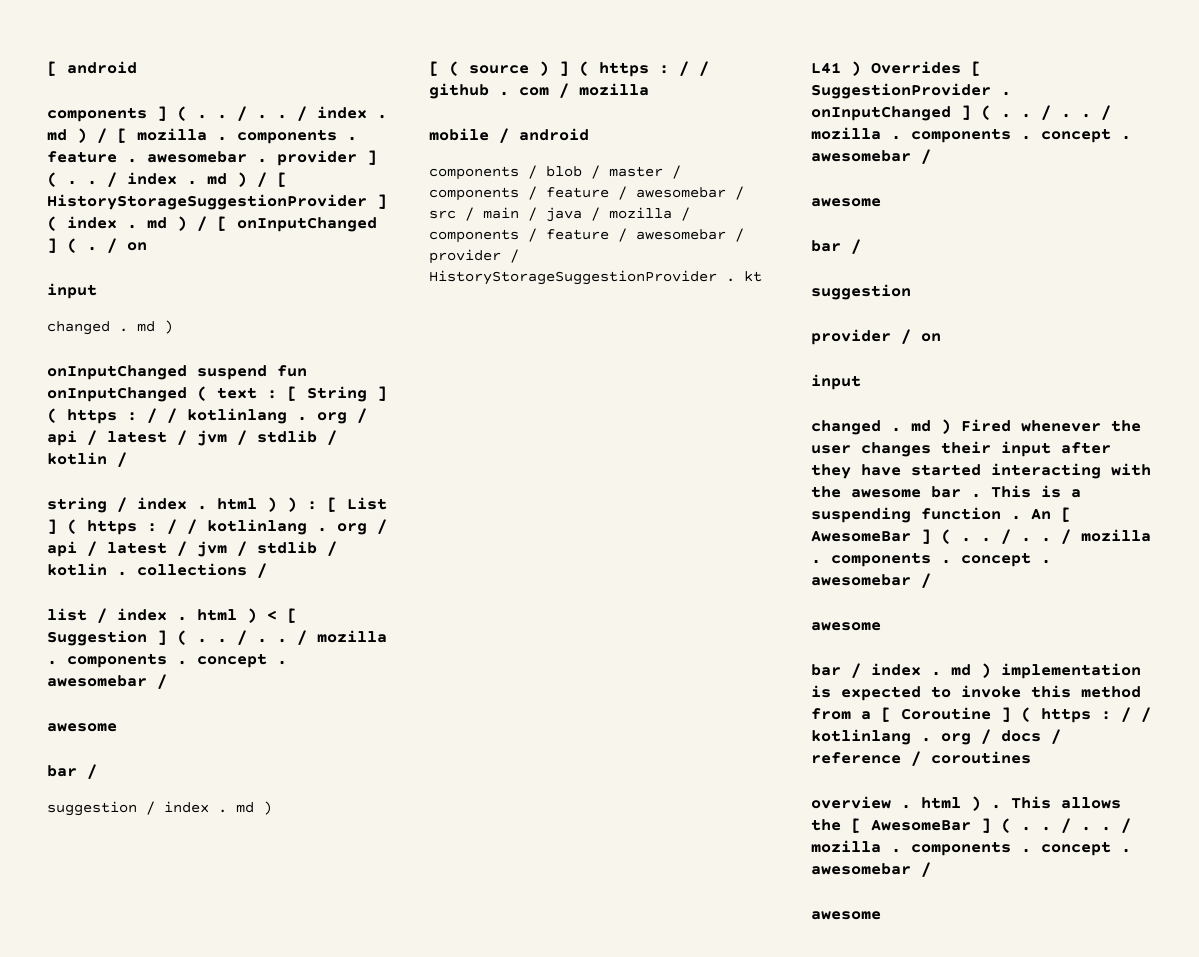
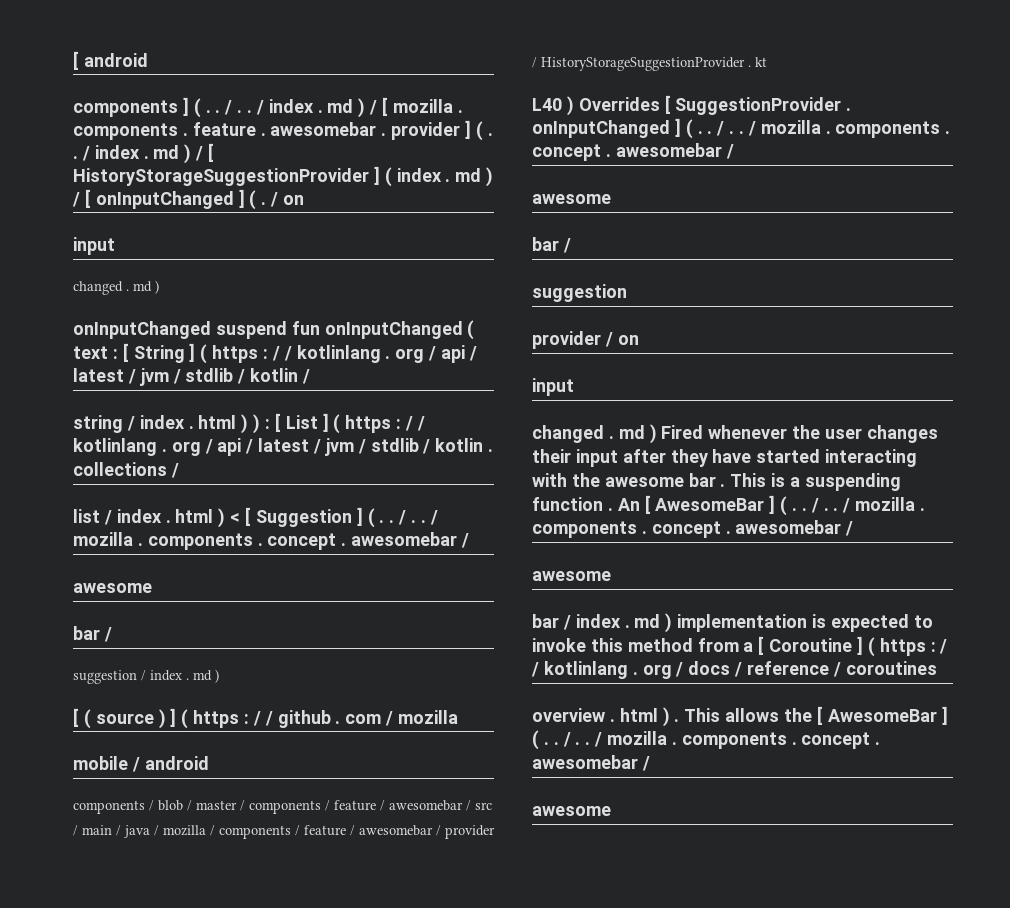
[811,62,841,73] L41 -> [532,98,562,111] L40

